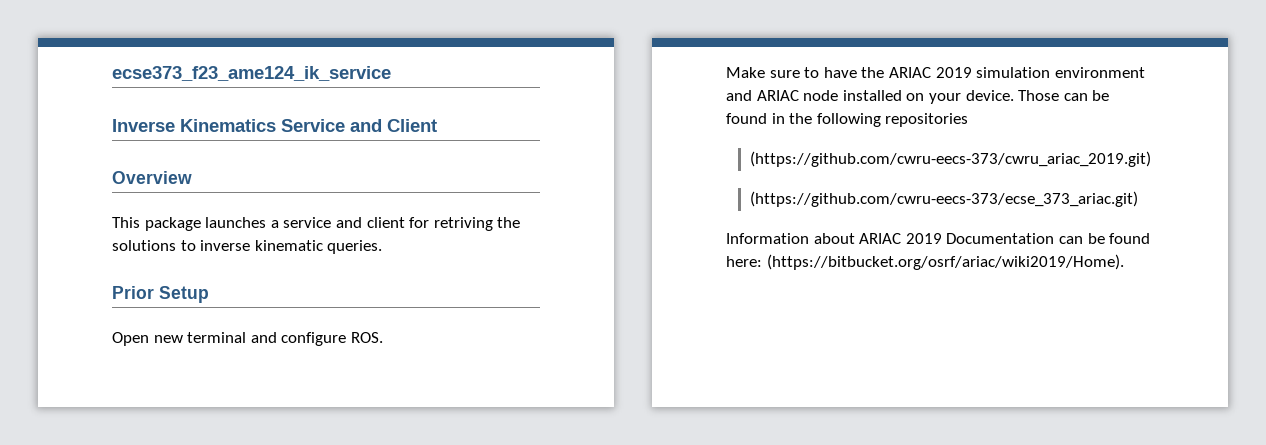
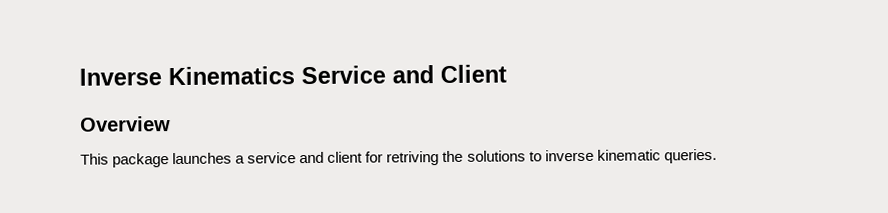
[112,66,391,81] ecse373_f23_ame124_ik_service // -> (79, 77) none
[112,286,209,303] [112,332,383,346] [726,67,1145,78] [726,90,1110,104] [726,113,969,127] [750,151,1152,167] [750,191,1139,207] [726,233,1151,244] [726,254,1124,270] // Prior Setup // Open new terminal and configure ROS. // Make sure to have the ARIAC 2019 simulation environment and ARIAC node installed on your device. Those can be found in the following repositories // (https://github.com/cwru-eecs-373/cwru_ariac_2019.git) // (https://github.com/cwru-eecs-373/ecse_373_ariac.git) // Information about ARIAC 2019 Documentation can be found here: (https://bitbucket.org/osrf/ariac/wiki2019/Home). -> (717, 156) none

